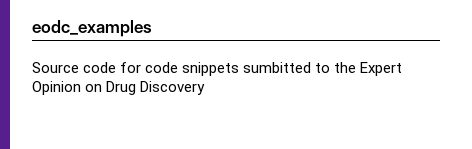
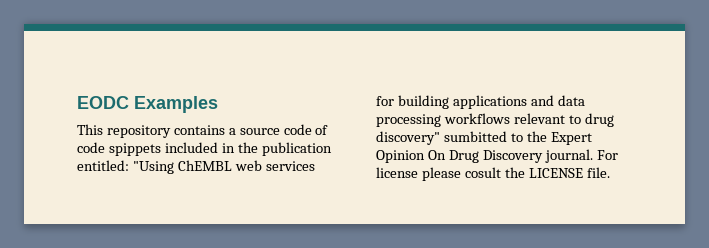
[32,20,152,37] [32,62,240,76] eodc_examples // Source code for code snippets -> [77,96,218,113] [77,124,329,138] [77,142,332,156] [77,160,315,174] [376,95,585,109] [376,113,614,127] [376,131,440,145] EODC Examples // This repository contains a source code of code spippets included in the publication entitled: "Using ChEMBL web services for building applications and data processing workflows relevant to drug discovery"
[85,84,103,92] on -> [427,150,446,160] On
(206, 88) none -> [544,149,618,163] [376,167,610,181] journal. For license please cosult the LICENSE file.

